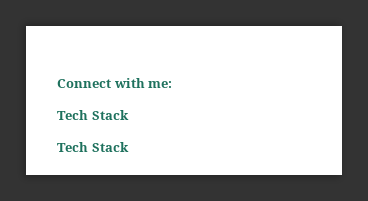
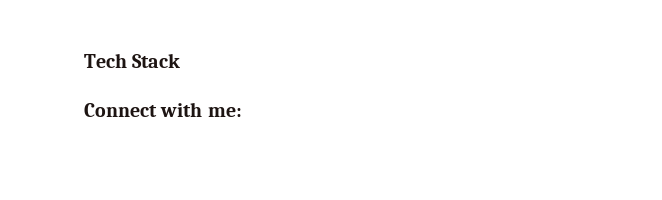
(57, 83) none -> [84,53,181,68] Tech Stack //
[57,110,129,120] [57,142,129,152] // Tech Stack // Tech Stack -> (242, 112) none

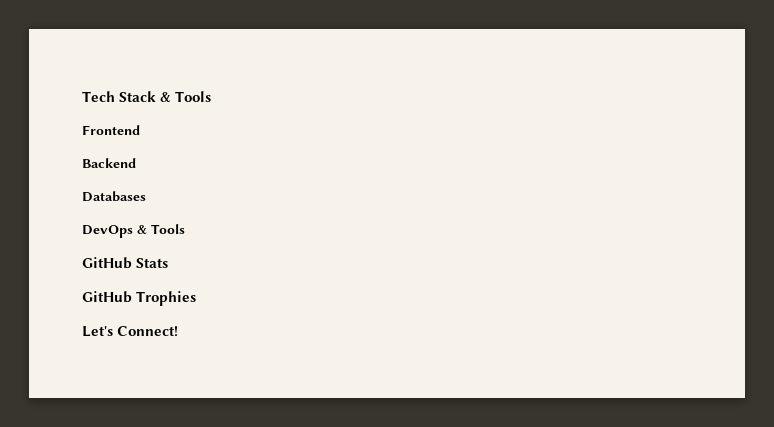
[84,102,242,117] // Connect with me: -> [160,91,212,102] [82,125,140,135] [82,158,136,168] [82,191,146,202] [82,224,185,238] [82,257,169,269] [82,291,197,306] [82,326,179,337] & Tools // Frontend // Backend // Databases // DevOps & Tools // GitHub Stats // GitHub Trophies // Let's Connect!

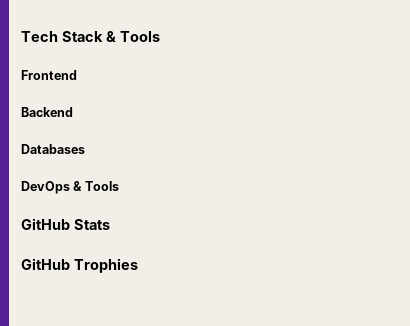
[82,326,179,337] // Let's Connect! -> (138, 265) none

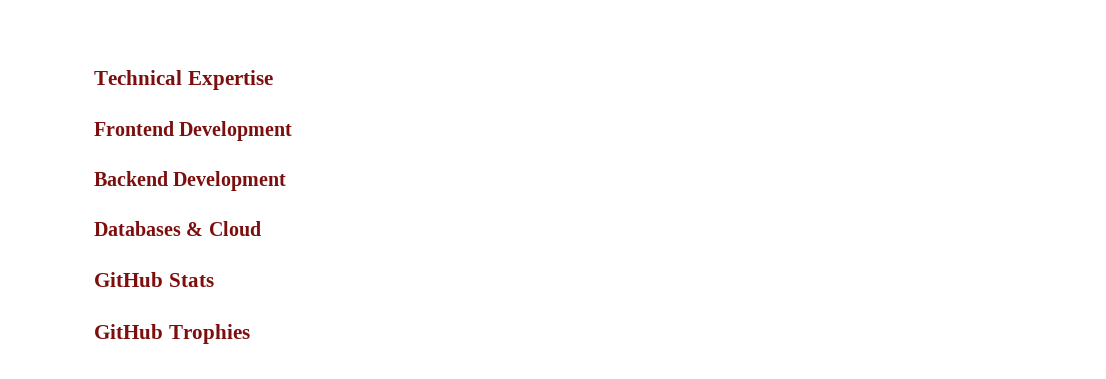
[21,31,160,42] Tech Stack & Tools -> [94,70,273,90] Technical Expertise
(77, 75) none -> [179,121,293,141] Development
(73, 112) none -> [173,171,287,191] Development
[21,181,119,194] // DevOps & Tools -> [186,221,261,236] & Cloud

